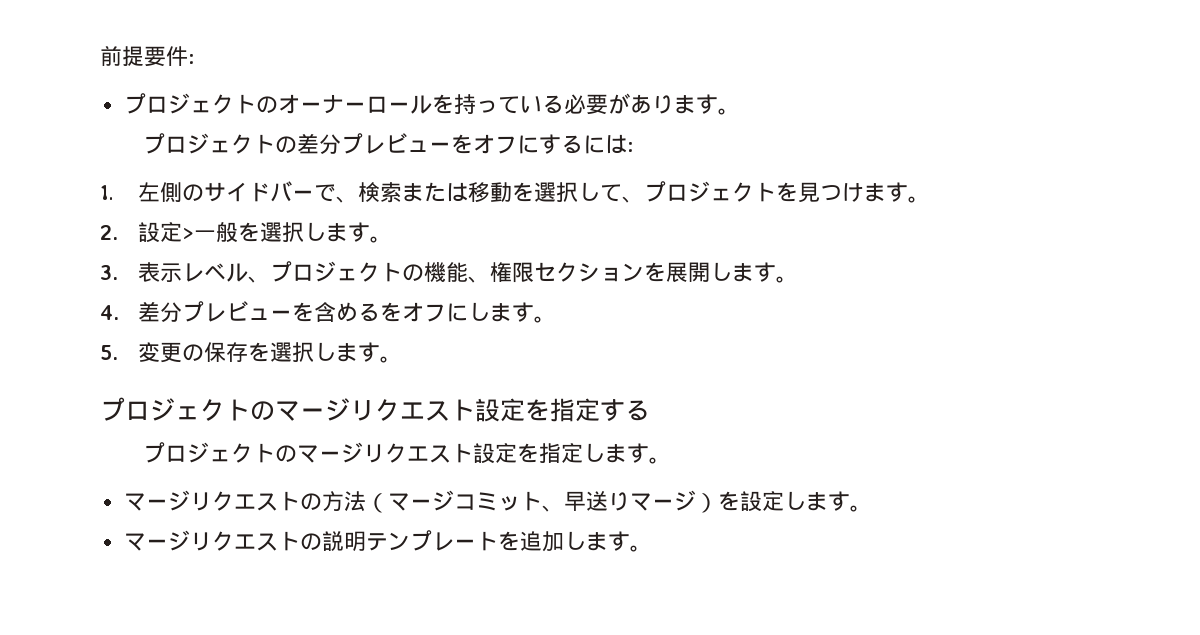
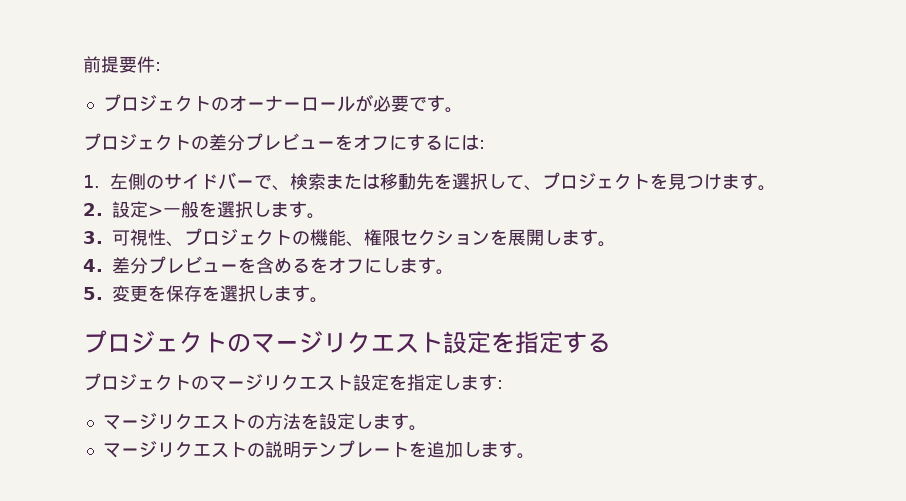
[432,93,697,115] を持っている必要がありま -> [354,94,427,112] が必要で
(513, 192) none -> [416,173,435,190] 先
[138,262,249,282] 表示レベル -> [112,229,166,246] 可視性
[182,344,205,361] の -> [148,285,166,301] を
[649,457,672,464] 。 -> [497,380,503,389] :
[366,490,719,513] （マージコミット、早送りマージ） -> (301, 421) none

